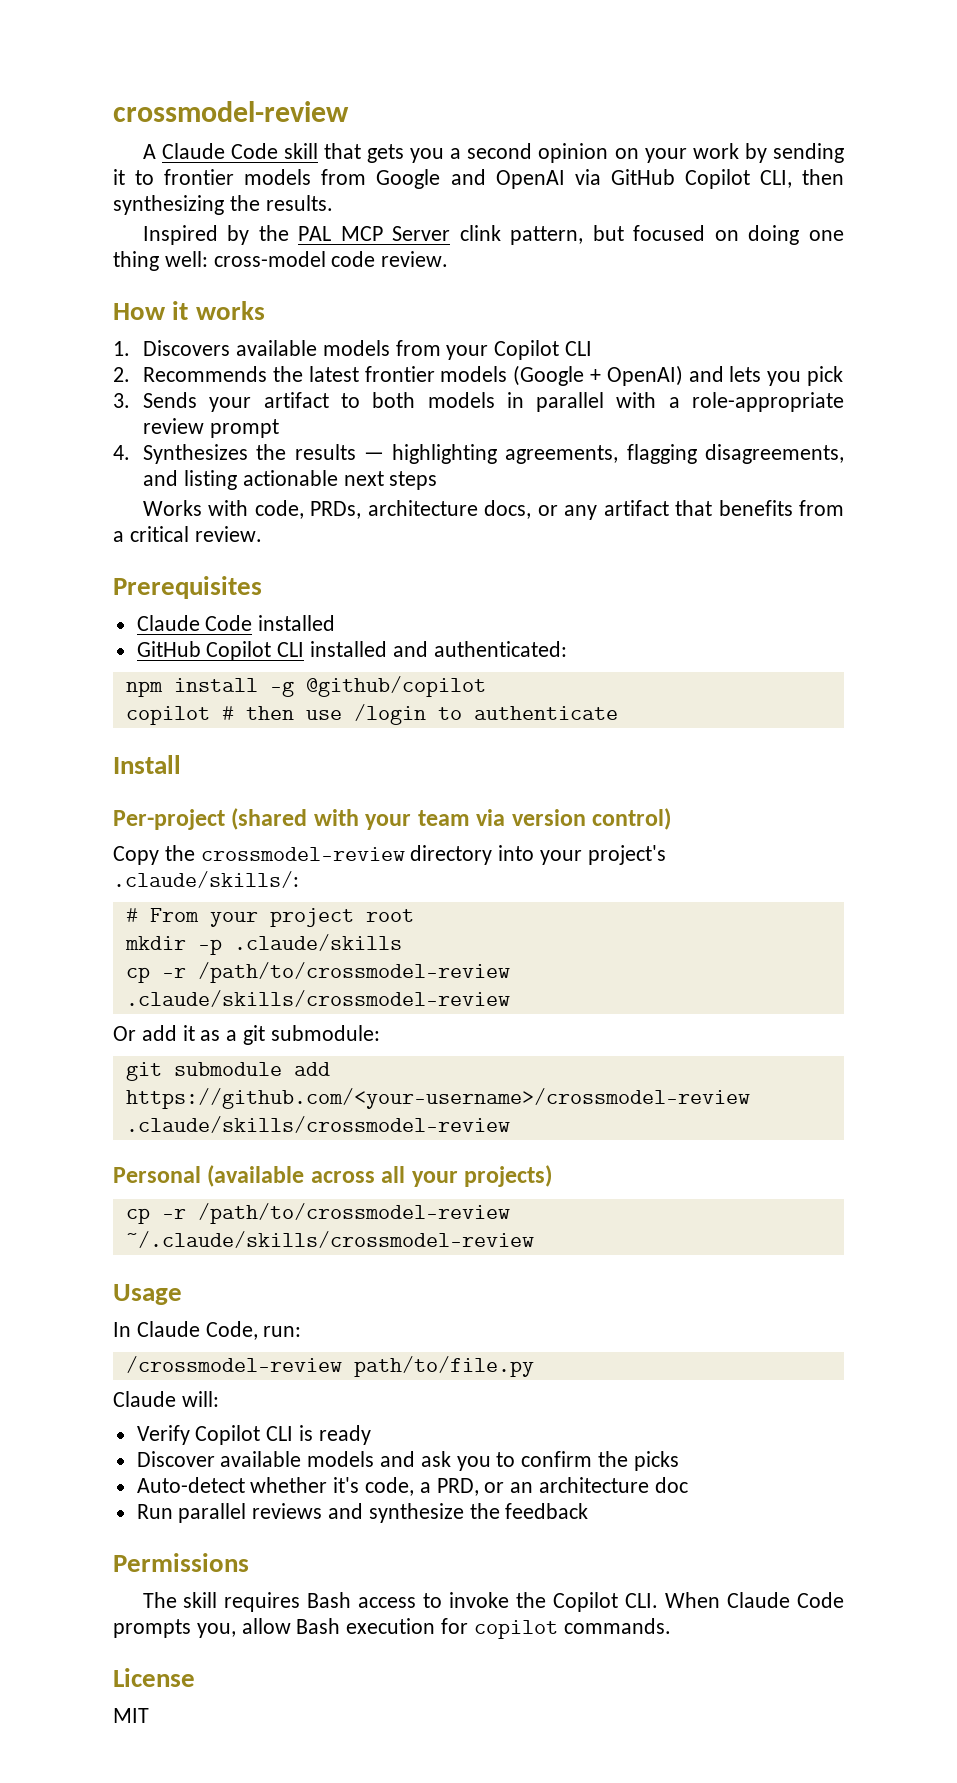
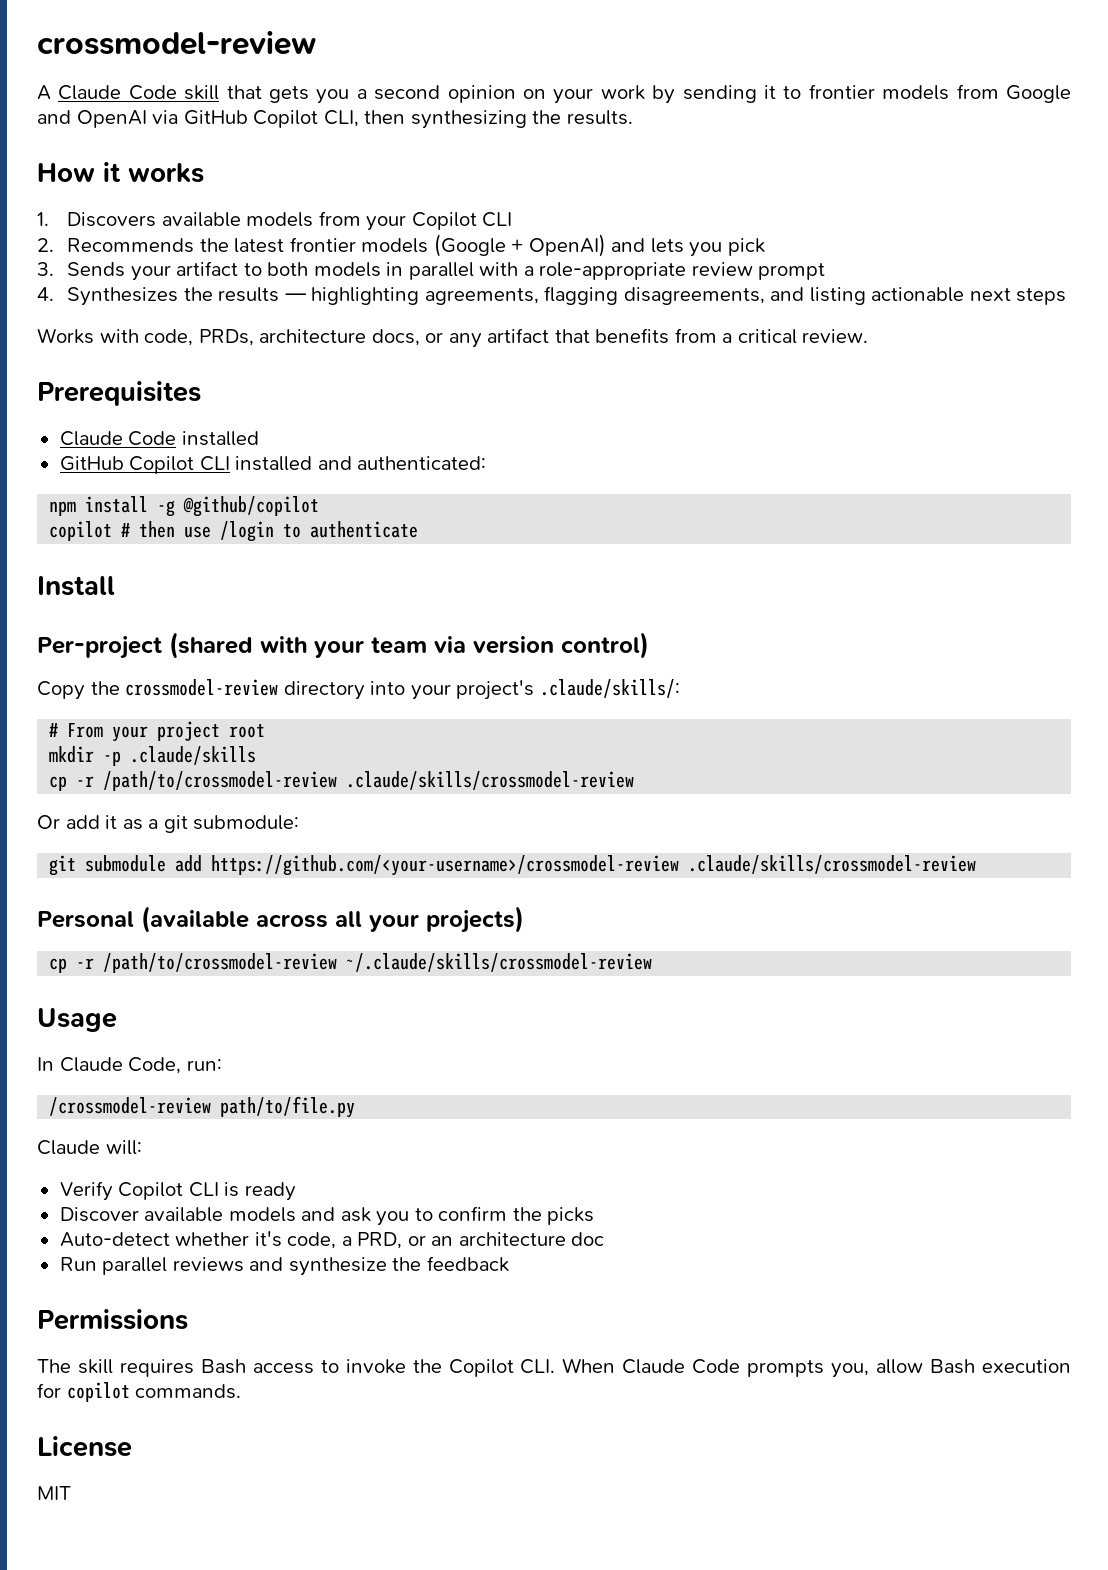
[142,225,845,245] [113,251,449,271] // Inspired by the PAL MCP Server clink pattern, but focused on doing one thing well: cross-model code review. -> (633, 117) none

